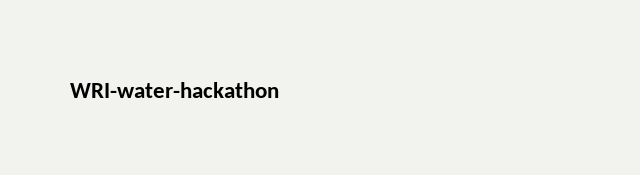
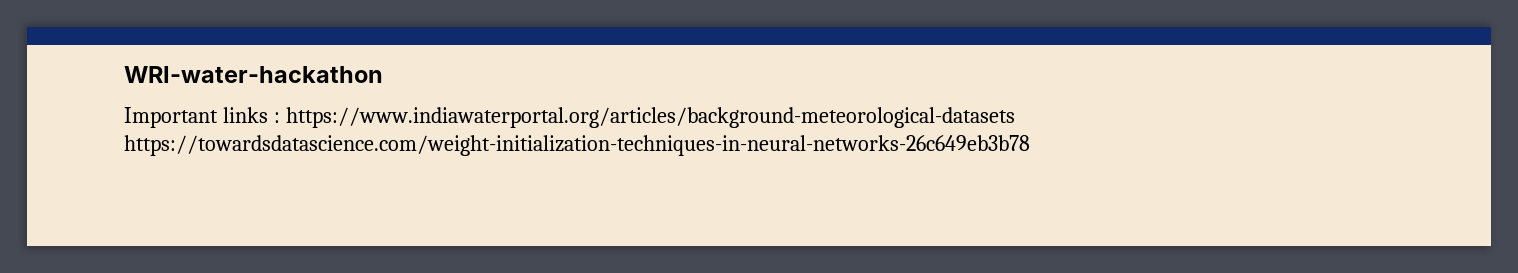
(279, 90) none -> [124,107,1015,128] [124,135,1030,156] // Important links : https://www.indiawaterportal.org/articles/background-meteorological-datasets https://towardsdatascience.com/weight-initialization-techniques-in-neural-networks-26c649eb3b78

